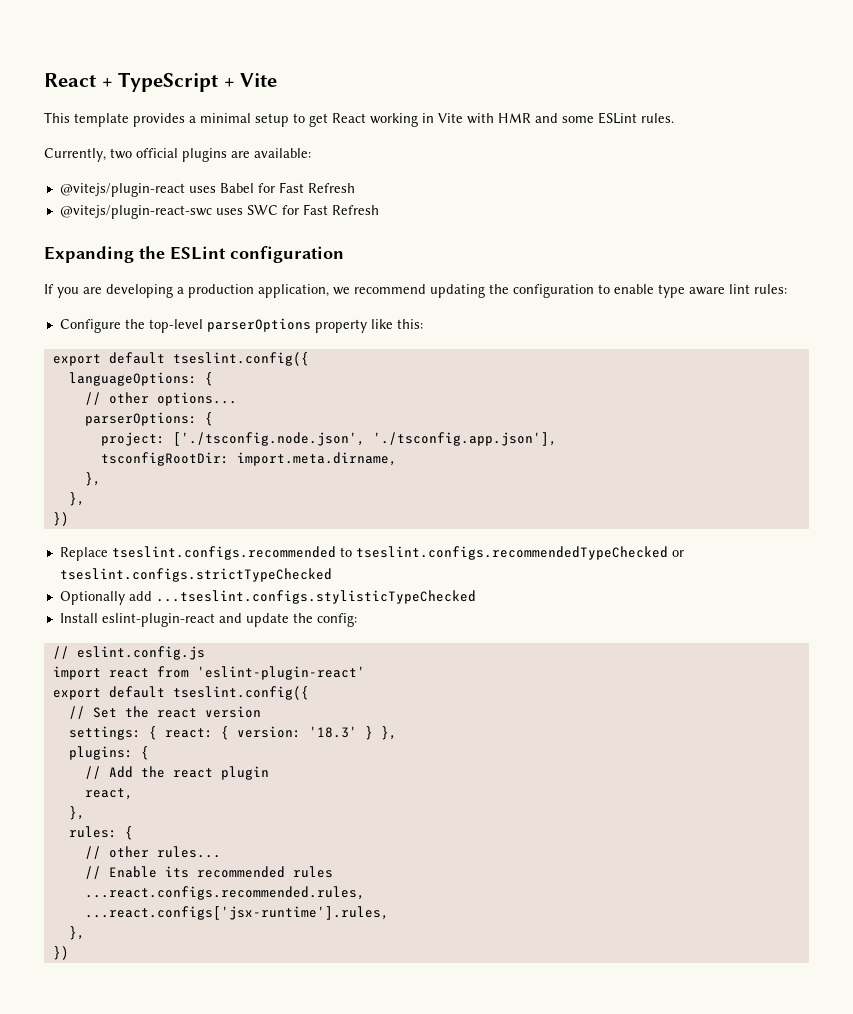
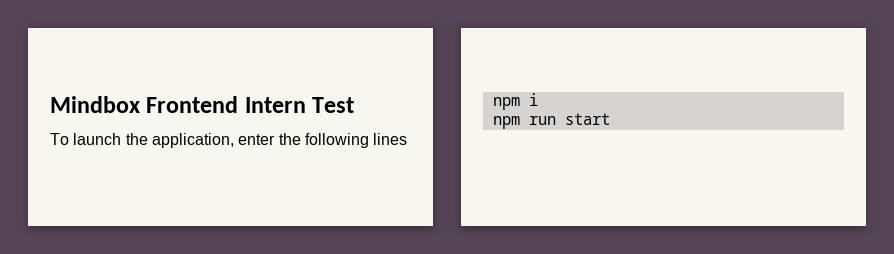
[44,72,278,92] [44,112,674,127] [44,148,311,162] [59,182,355,197] [59,204,379,219] [44,246,344,263] [44,284,787,298] [59,318,423,333] [52,352,309,366] [68,372,213,386] [84,392,237,406] [84,412,213,426] [100,432,557,446] [100,452,397,466] [84,472,101,486] [68,492,85,506] [52,512,69,526] [59,546,684,561] [59,568,332,582] [59,590,476,605] [59,613,357,627] [52,646,205,660] [52,666,365,680] [52,686,309,700] [68,706,261,719] [68,726,397,740] [68,746,149,760] [84,766,269,780] [84,788,133,800] [68,806,85,820] [68,826,133,840] [84,846,221,859] [84,866,333,879] [84,886,365,900] [84,906,389,920] [68,926,85,940] [52,946,69,960] React + TypeScript + Vite // This template provides a minimal setup to get React working in Vite with HMR and some ESLint rules. // Currently, two official plugins are available: // @vitejs/plugin-react uses Babel for Fast Refresh // @vitejs/plugin-react-swc uses SWC for Fast Refresh // Expanding the ESLint configuration // If you are developing a production application, we recommend updating the configuration to enable type aware lint rules: // Configure the top-level parserOptions property like this: // export default tseslint.config({ // languageOptions: { // // other options... // parserOptions: { // project: ['./tsconfig.node.json', './tsconfig.app.json'], // tsconfigRootDir: import.meta.dirname, // }, // }, // }) // Replace tseslint.configs.recommended to tseslint.configs.recommendedTypeChecked or tseslint.configs.strictTypeChecked // Optionally add ...tseslint.configs.stylisticTypeChecked // Install eslint-plugin-react and update the config: // // eslint.config.js // import react from 'eslint-plugin-react' // export default tseslint.config({ // // Set the react version // settings: { react: { version: '18.3' } }, // plugins: { // // Add the react plugin // react, // }, // rules: { // // other rules... // // Enable its recommended rules // ...react.configs.recommended.rules, // ...react.configs['jsx-runtime'].rules, // }, // }) -> [50,96,355,113] [50,133,408,148] [492,93,538,110] [492,113,610,129] Mindbox Frontend Intern Test // To launch the application, enter the following lines // npm i // npm run start

